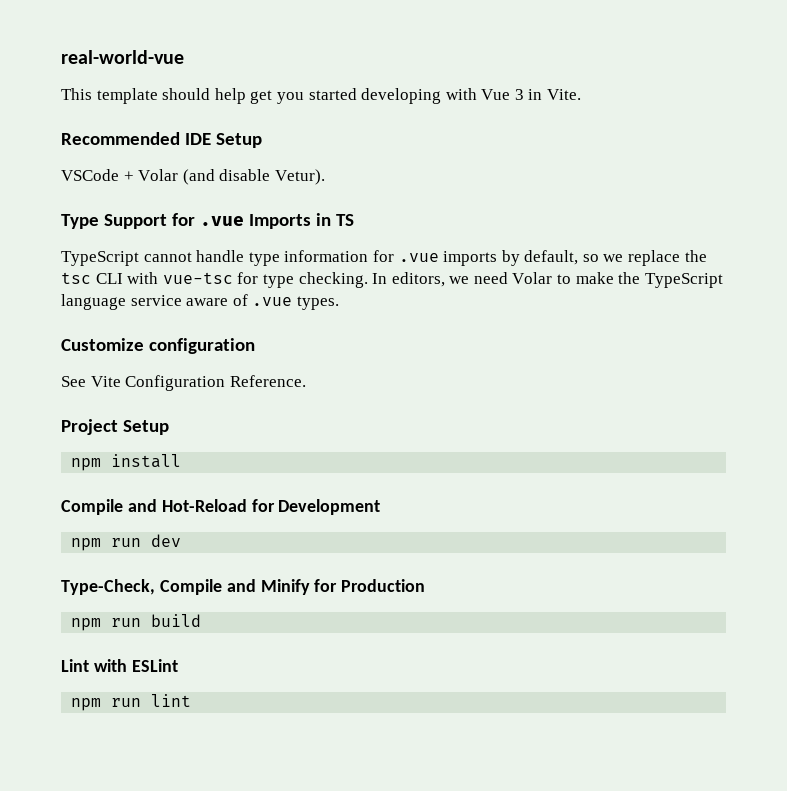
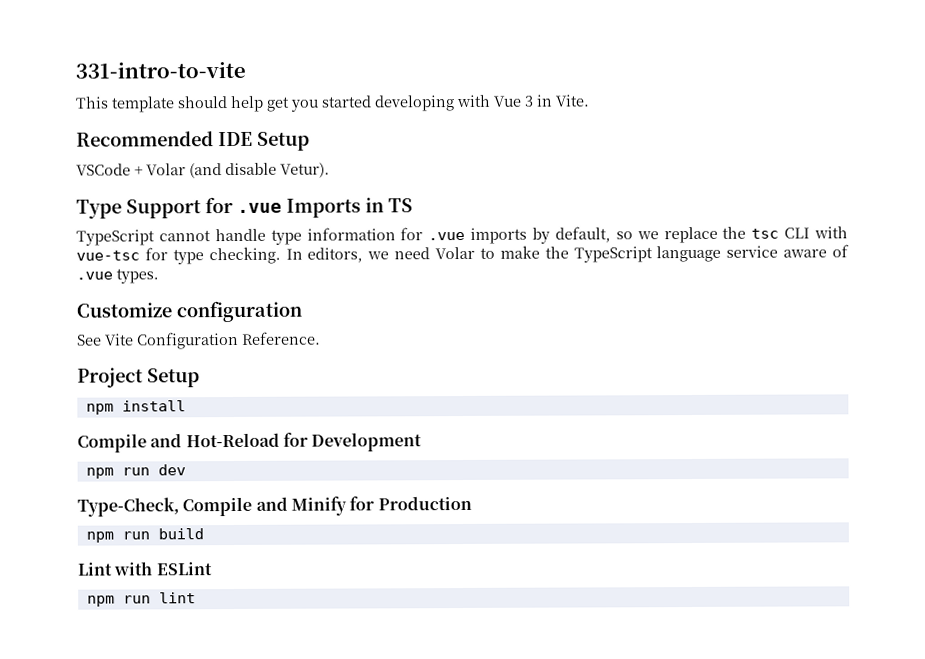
[61,50,184,64] real-world-vue -> [75,61,246,79] 331-intro-to-vite

